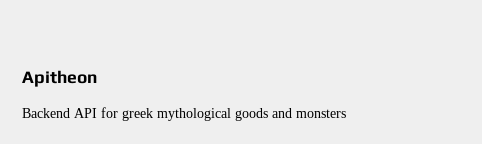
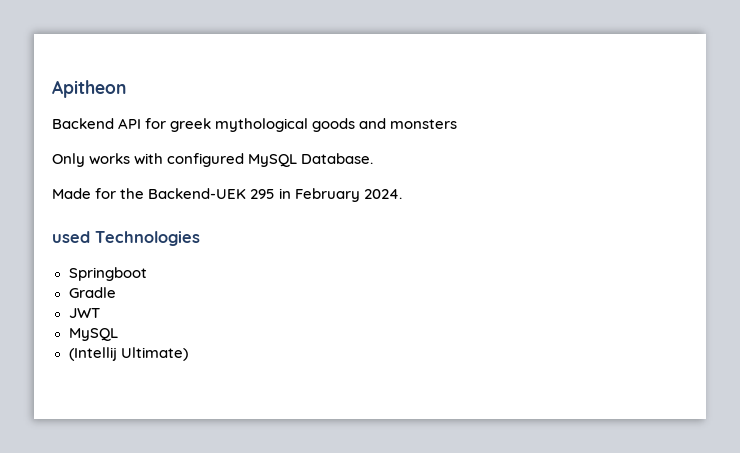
(346, 113) none -> [52,153,374,167] [52,188,403,202] [52,231,200,246] [68,267,147,281] [68,287,116,298] [68,308,100,318] [68,328,118,341] [68,347,188,361] // Only works with configured MySQL Database. // Made for the Backend-UEK 295 in February 2024. // used Technologies // Springboot // Gradle // JWT // MySQL // (Intellij Ultimate)

